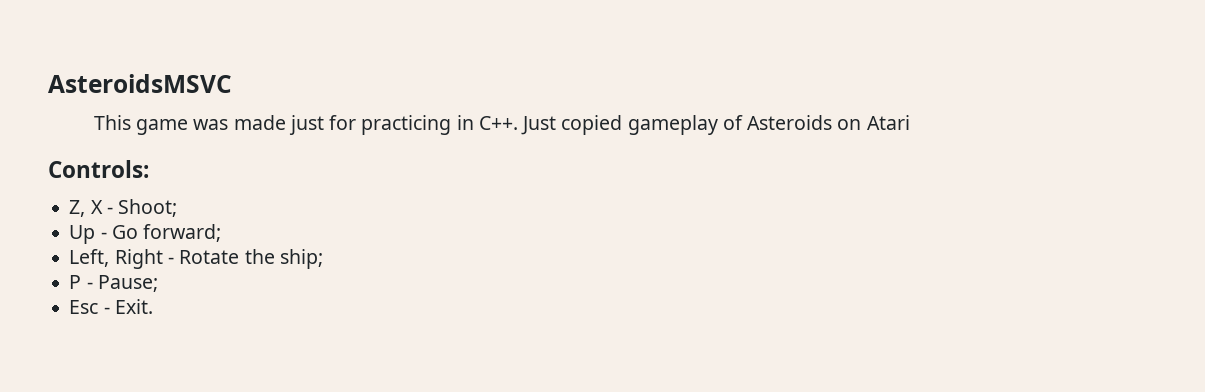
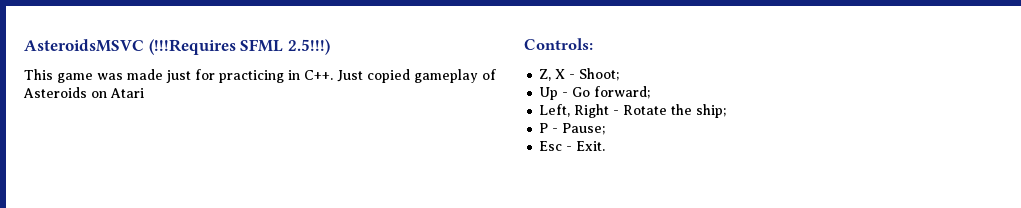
(232, 83) none -> [148,39,330,55] (!!!Requires SFML 2.5!!!)

